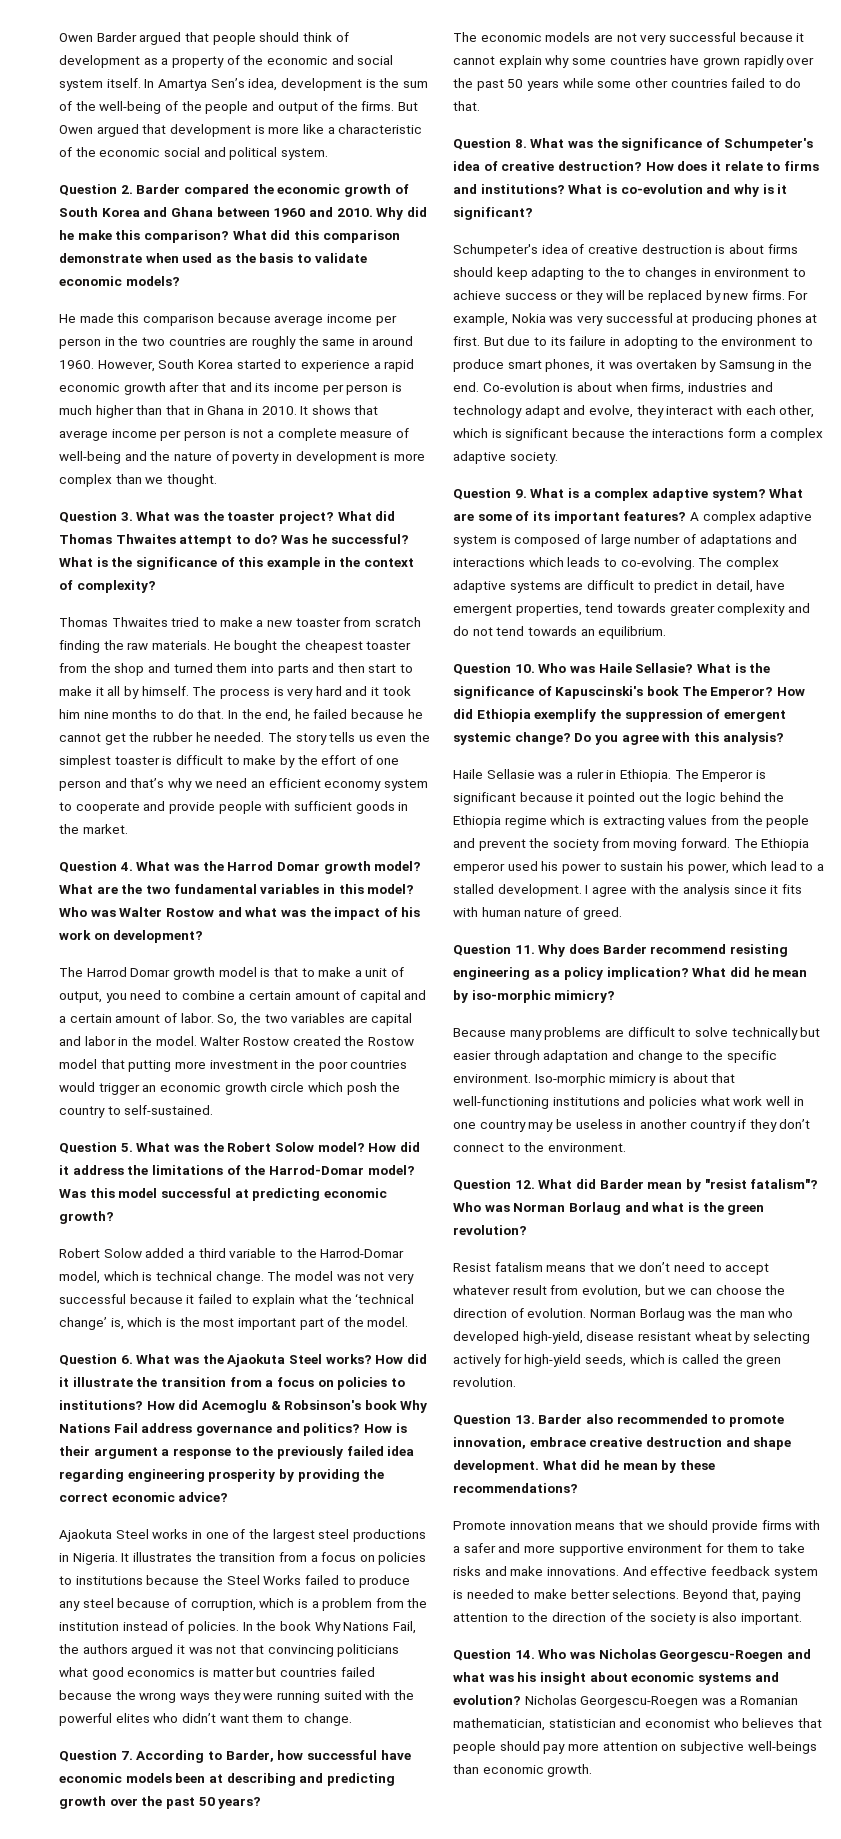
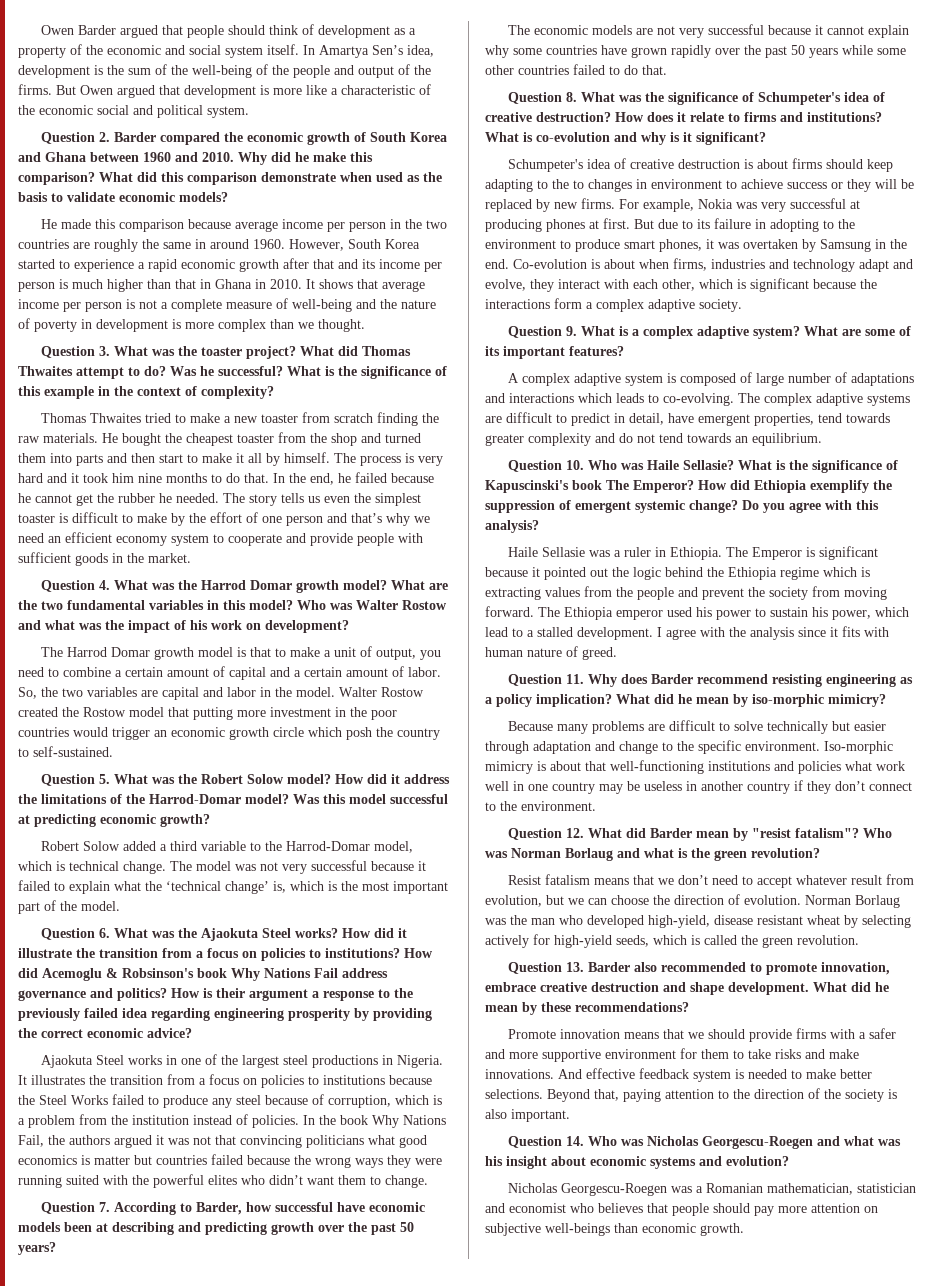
(687, 516) none -> (624, 351) //
(521, 1700) none -> (789, 1161) //

